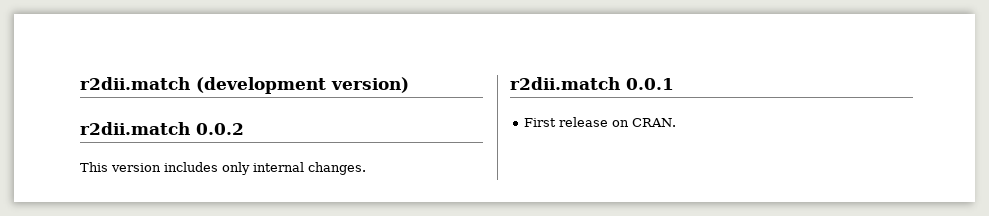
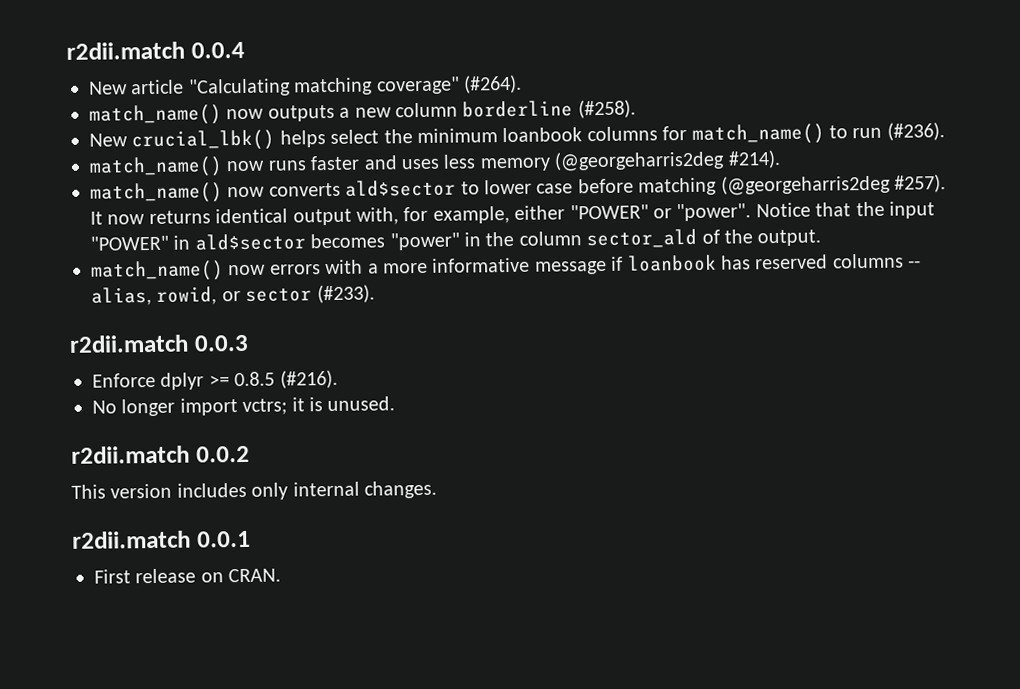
[80,77,409,94] r2dii.match (development version) -> [66,41,245,60] [89,74,522,97] [89,99,636,126] [89,122,945,152] [89,149,781,178] [90,174,946,204] [90,201,935,226] [90,228,822,251] [91,253,922,282] [91,284,375,306] [69,334,249,353] [92,369,338,390] [92,396,396,417] r2dii.match 0.0.4 // New article "Calculating matching coverage" (#264). // match_name() now outputs a new column borderline (#258). // New crucial_lbk() helps select the minimum loanbook columns for match_name() to run (#236). // match_name() now runs faster and uses less memory (@georgeharris2deg #214). // match_name() now converts ald$sector to lower case before matching (@georgeharris2deg #257). It now returns identical output with, for example, either "POWER" or "power". Notice that the input "POWER" in ald$sector becomes "power" in the column sector_ald of the output. // match_name() now errors with a more informative message if loanbook has reserved columns -- alias, rowid, or sector (#233). // r2dii.match 0.0.3 // Enforce dplyr >= 0.8.5 (#216). // No longer import vctrs; it is unused.

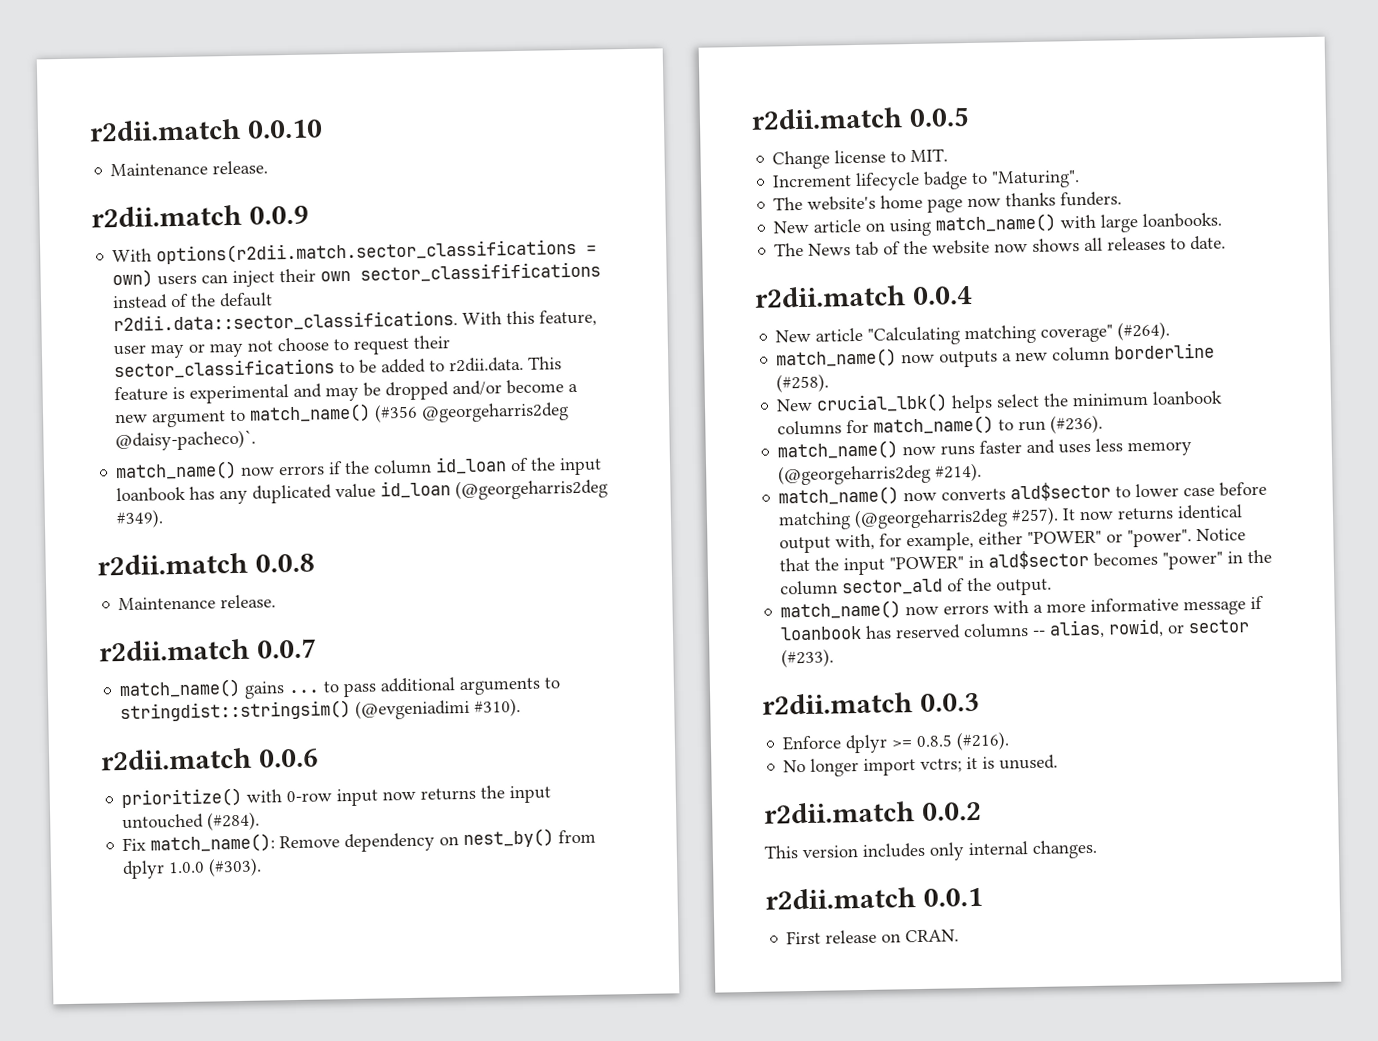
[66,41,185,60] r2dii.match -> [89,118,323,142] [110,160,269,177] [91,204,309,228] [112,238,598,265] [112,261,602,289] [112,292,274,310] [113,309,598,334] [113,335,451,359] [114,356,563,380] [114,379,579,404] [115,402,570,428] [115,429,257,452] [115,456,603,482] [116,478,609,505] [116,509,165,529] [97,552,315,576] [118,594,277,611] [99,638,317,662] [119,677,561,700] [120,697,522,723] [100,747,319,771] [121,785,552,809] [122,811,261,831] [122,828,597,854] [122,857,263,880] [751,107,970,130] [772,148,949,170] [772,170,1081,192] [773,191,1123,213] [773,212,1223,237] [774,235,1227,257] [754,285,906,308] r2dii.match 0.0.10 // Maintenance release. // r2dii.match 0.0.9 // With options(r2dii.match.sector_classifications = own) users can inject their own sector_classififications instead of the default r2dii.data::sector_classifications. With this feature, user may or may not choose to request their sector_classifications to be added to r2dii.data. This feature is experimental and may be dropped and/or become a new argument to match_name() (#356 @georgeharris2deg @daisy-pacheco)`. // match_name() now errors if the column id_loan of the input loanbook has any duplicated value id_loan (@georgeharris2deg #349). // r2dii.match 0.0.8 // Maintenance release. // r2dii.match 0.0.7 // match_name() gains ... to pass additional arguments to stringdist::stringsim() (@evgeniadimi #310). // r2dii.match 0.0.6 // prioritize() with 0-row input now returns the input untouched (#284). // Fix match_name(): Remove dependency on nest_by() from dplyr 1.0.0 (#303). // r2dii.match 0.0.5 // Change license to MIT. // Increment lifecycle badge to "Maturing". // The website's home page now thanks funders. // New article on using match_name() with large loanbooks. // The News tab of the website now shows all releases to date. // r2dii.match

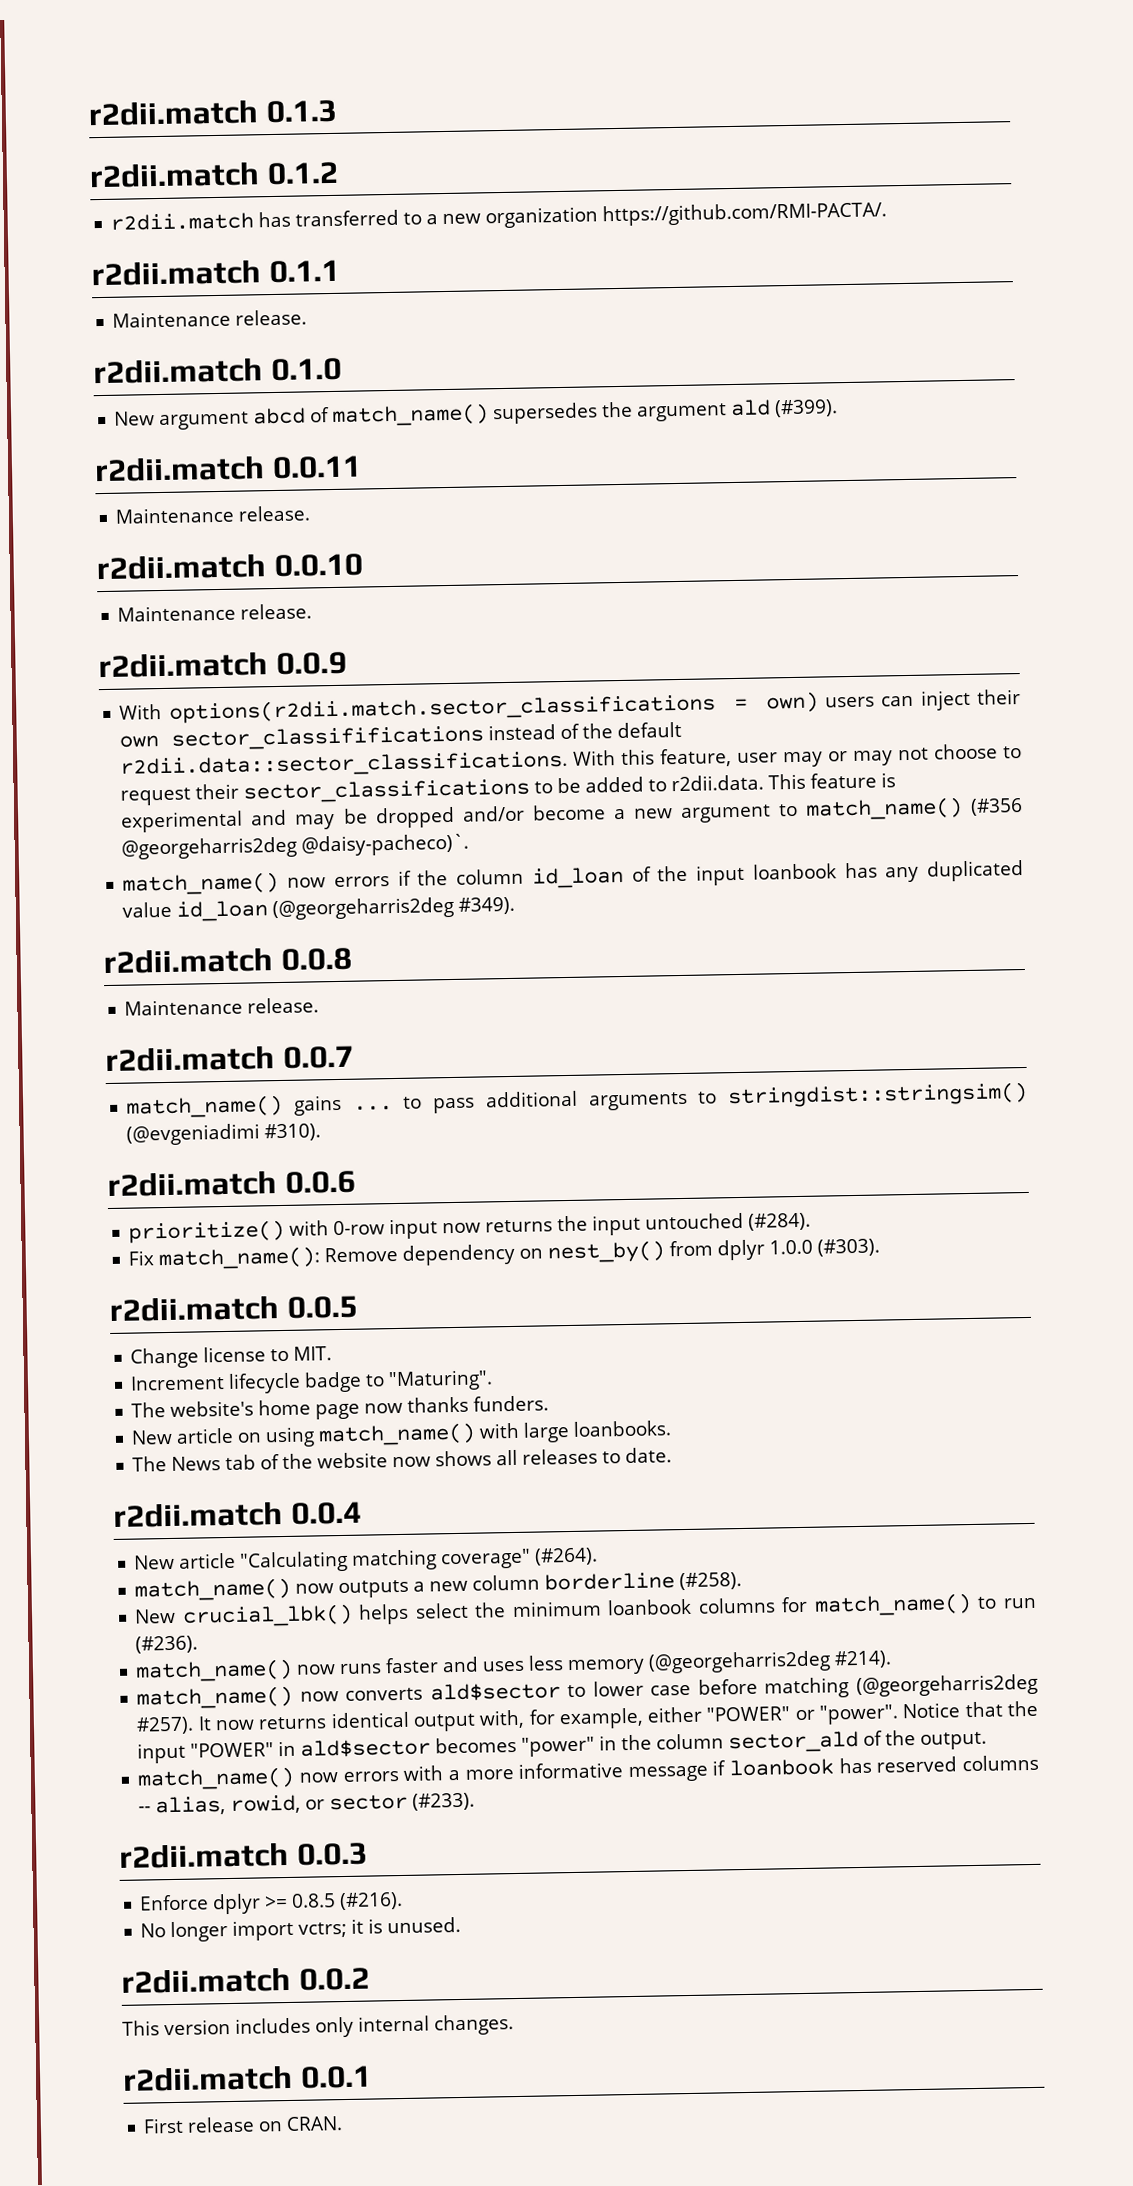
[89,118,241,142] r2dii.match -> [88,99,338,127] [89,161,339,189] [110,201,888,231] [91,259,340,287] [112,309,308,328] [93,357,342,385] [114,399,839,431] [94,455,362,483] [115,505,311,524] [96,553,266,581] r2dii.match 0.1.3 // r2dii.match 0.1.2 // r2dii.match has transferred to a new organization https://github.com/RMI-PACTA/. // r2dii.match 0.1.1 // Maintenance release. // r2dii.match 0.1.0 // New argument abcd of match_name() supersedes the argument ald (#399). // r2dii.match 0.0.11 // Maintenance release. // r2dii.match

